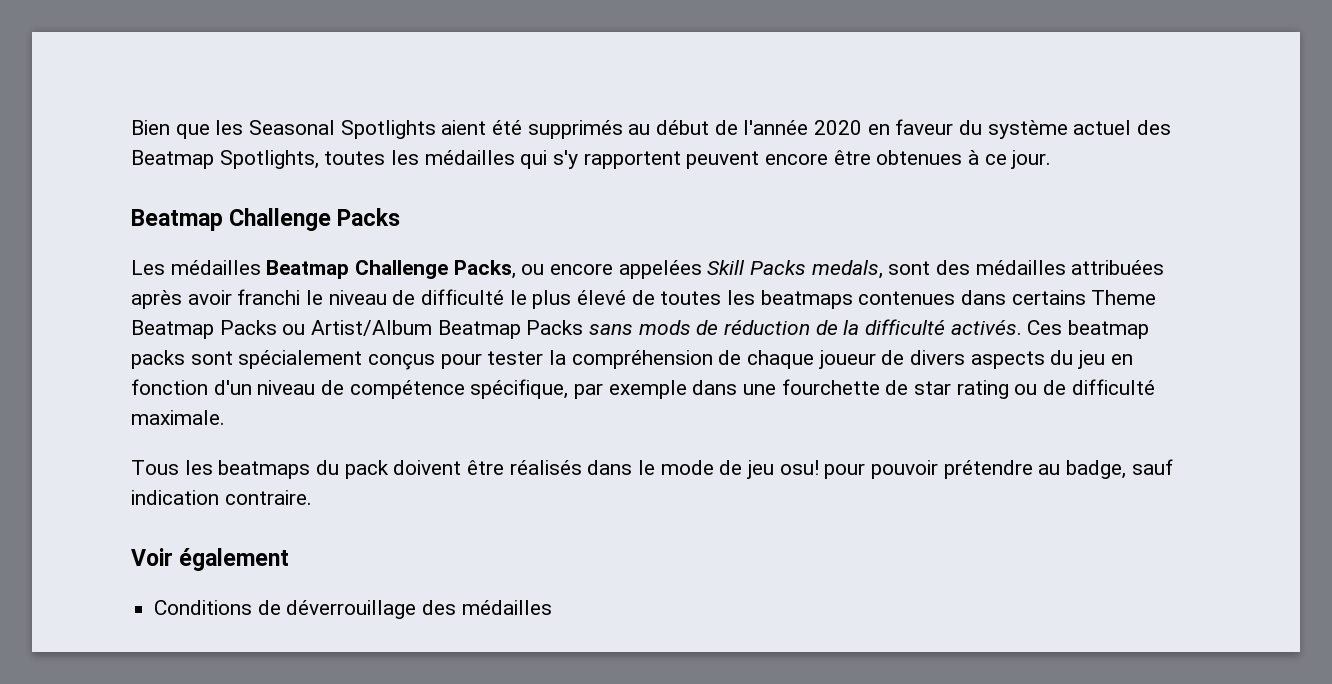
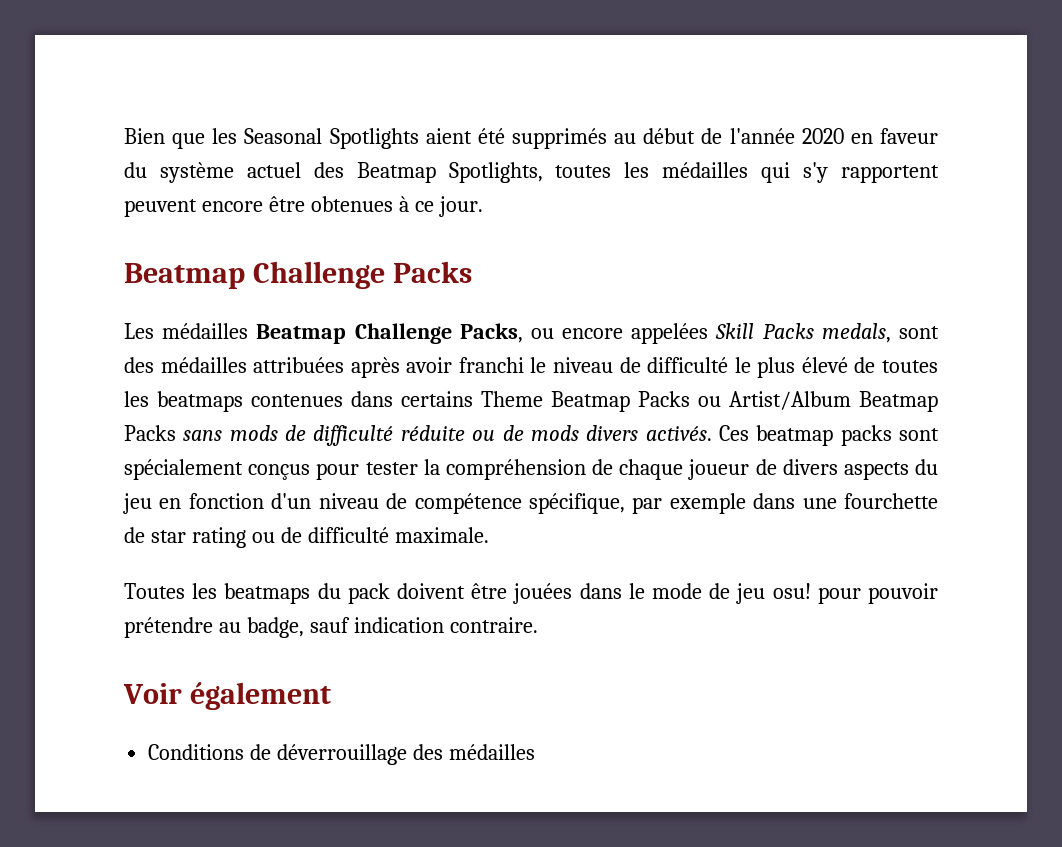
[724,319,946,335] réduction de la difficulté -> [313,425,639,446] difficulté réduite ou de mods divers
[131,460,179,475] Tous -> [124,583,185,599] Toutes
[509,460,582,475] réalisés -> [513,583,573,604] jouées

